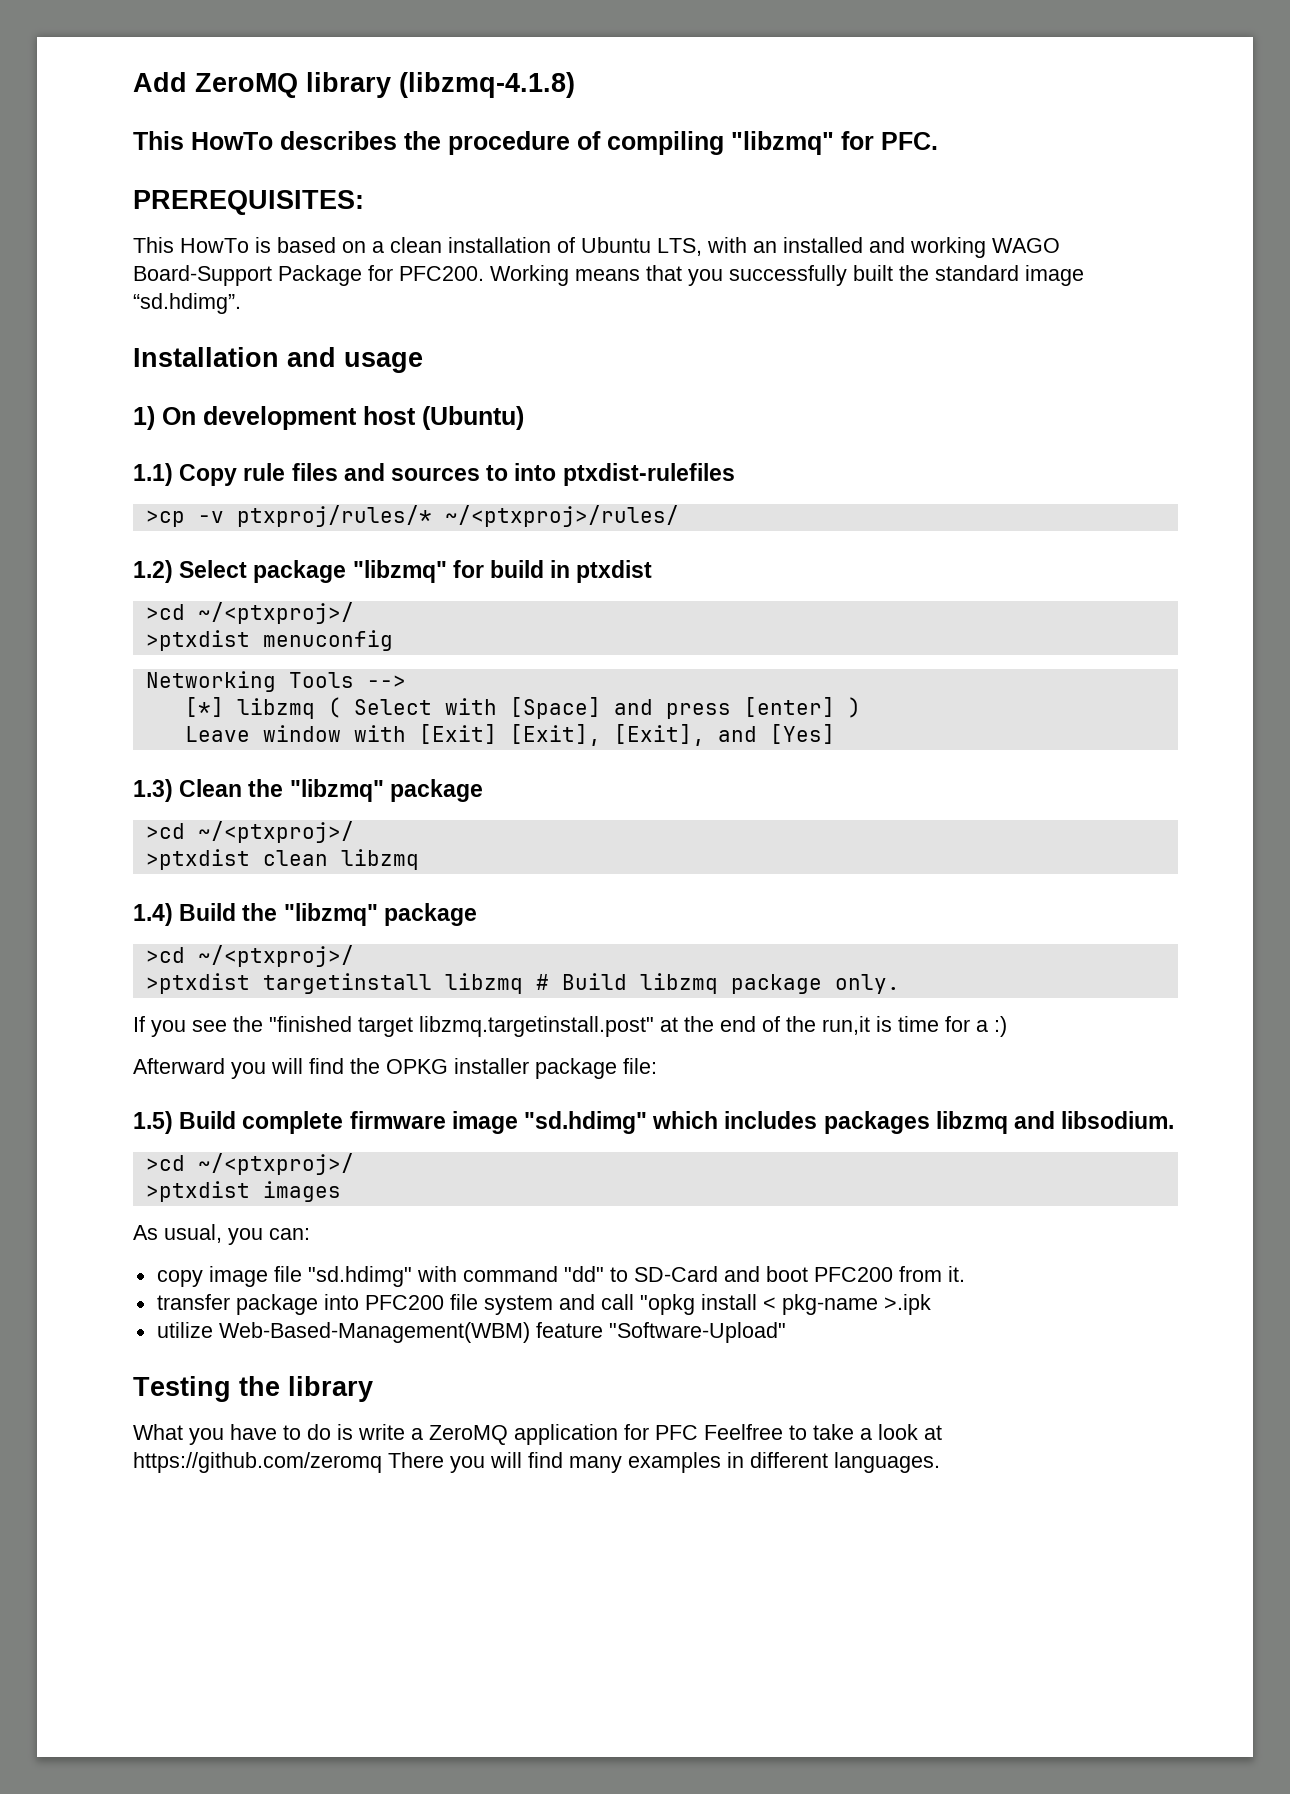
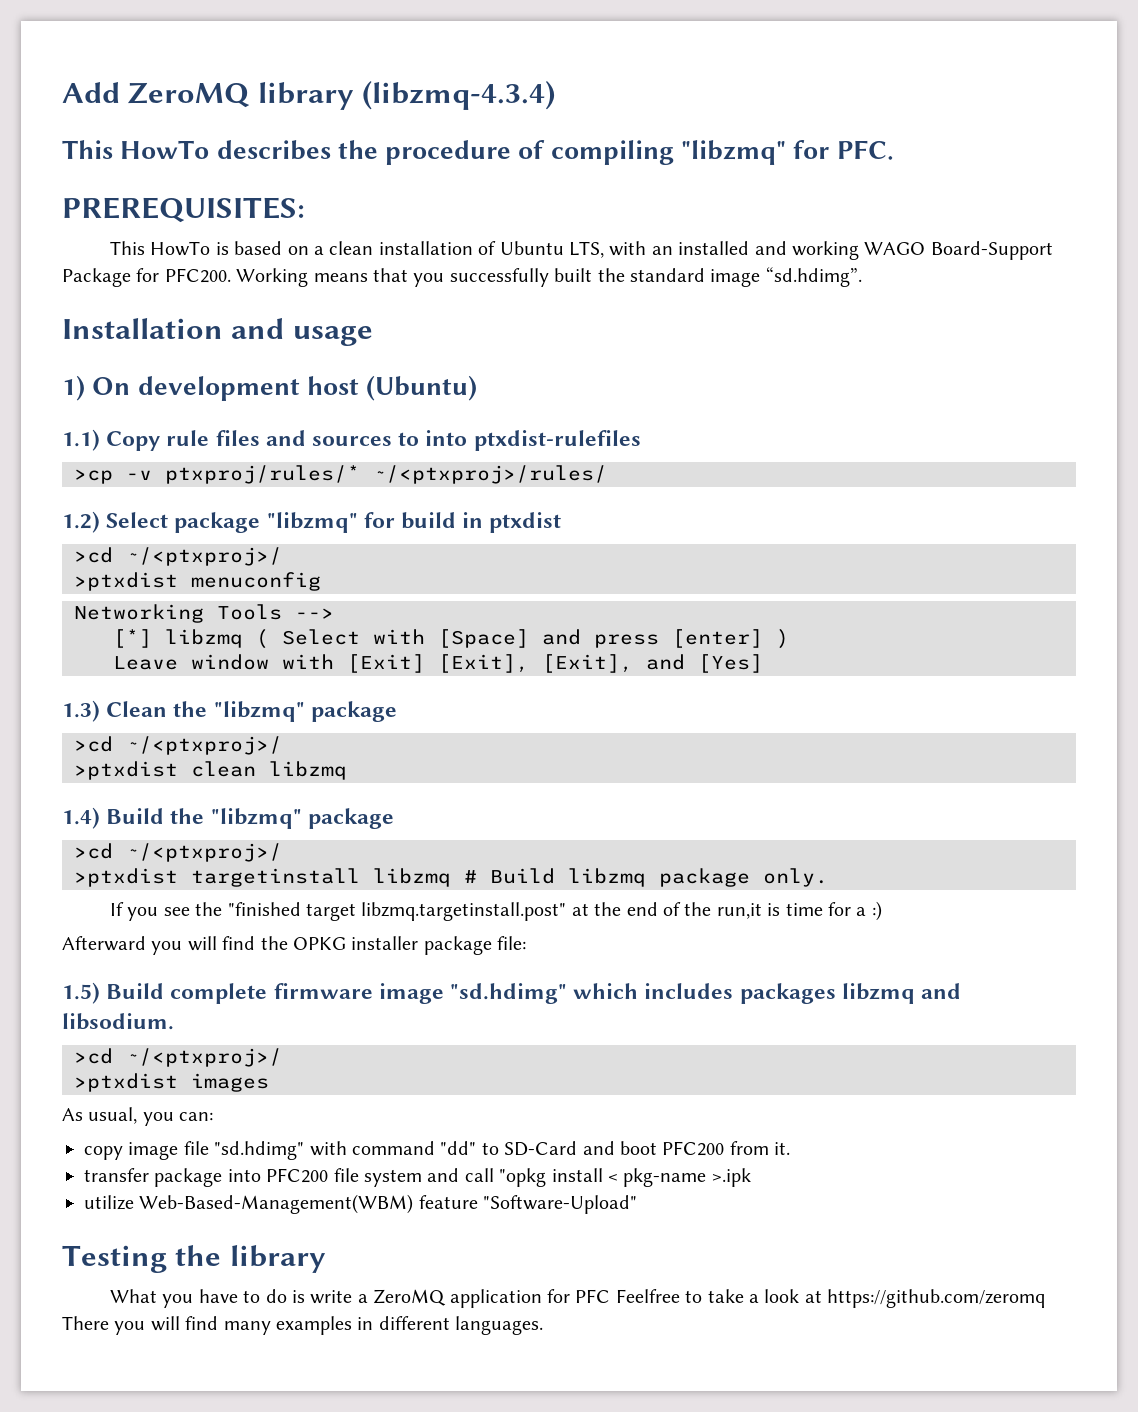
[399,72,575,98] (libzmq-4.1.8) -> [362,81,556,110] (libzmq-4.3.4)

